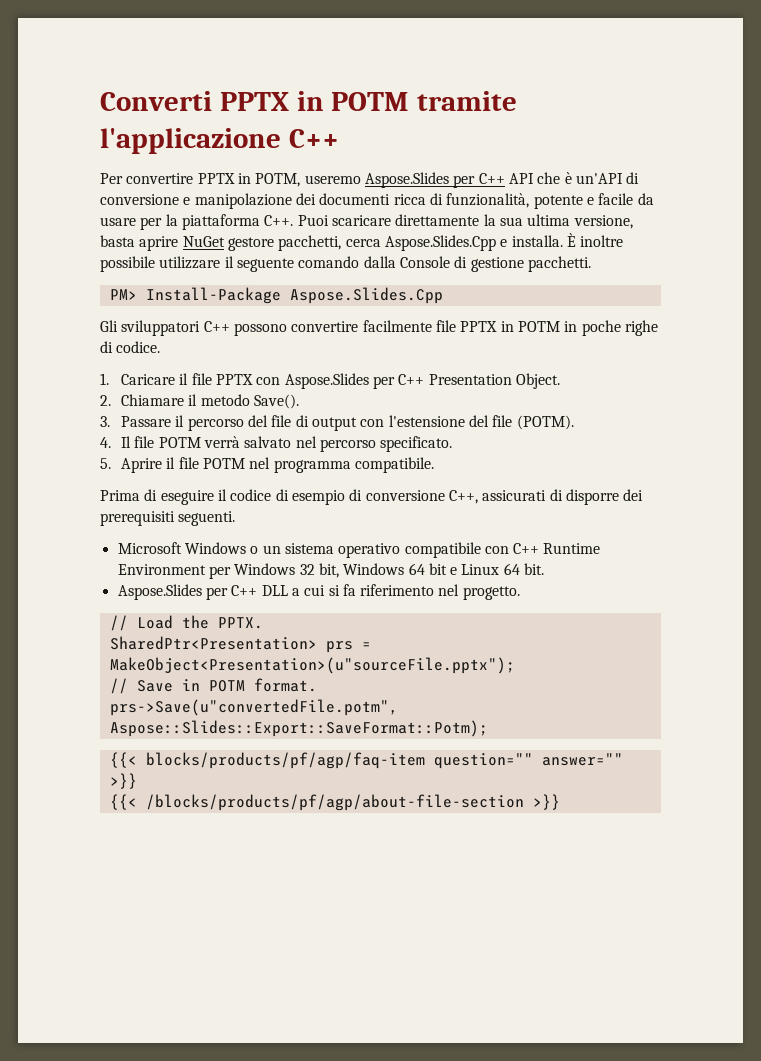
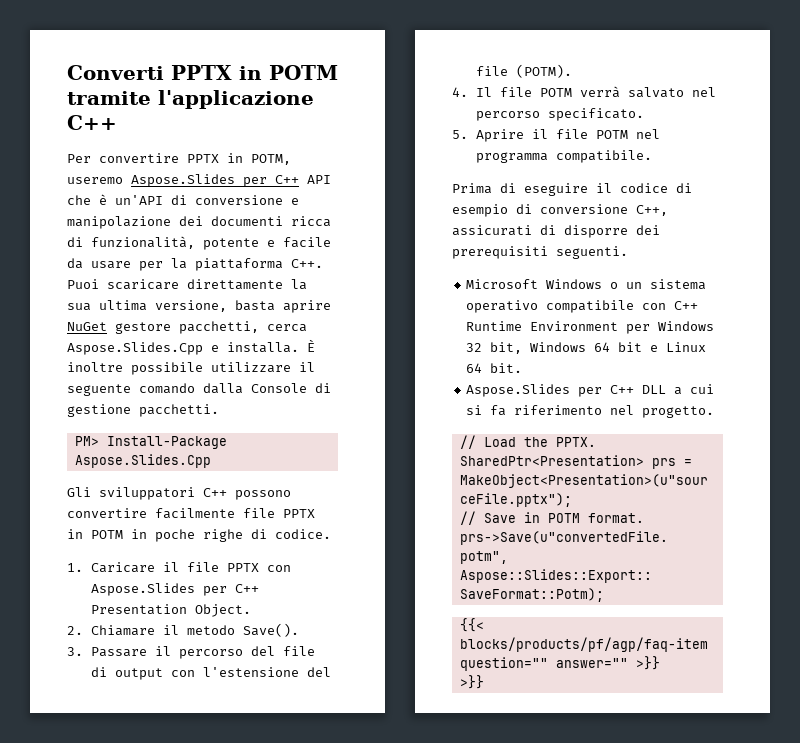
[109,794,524,811] {{< /blocks/products/pf/agp/about-file-section -> (660, 663) none

